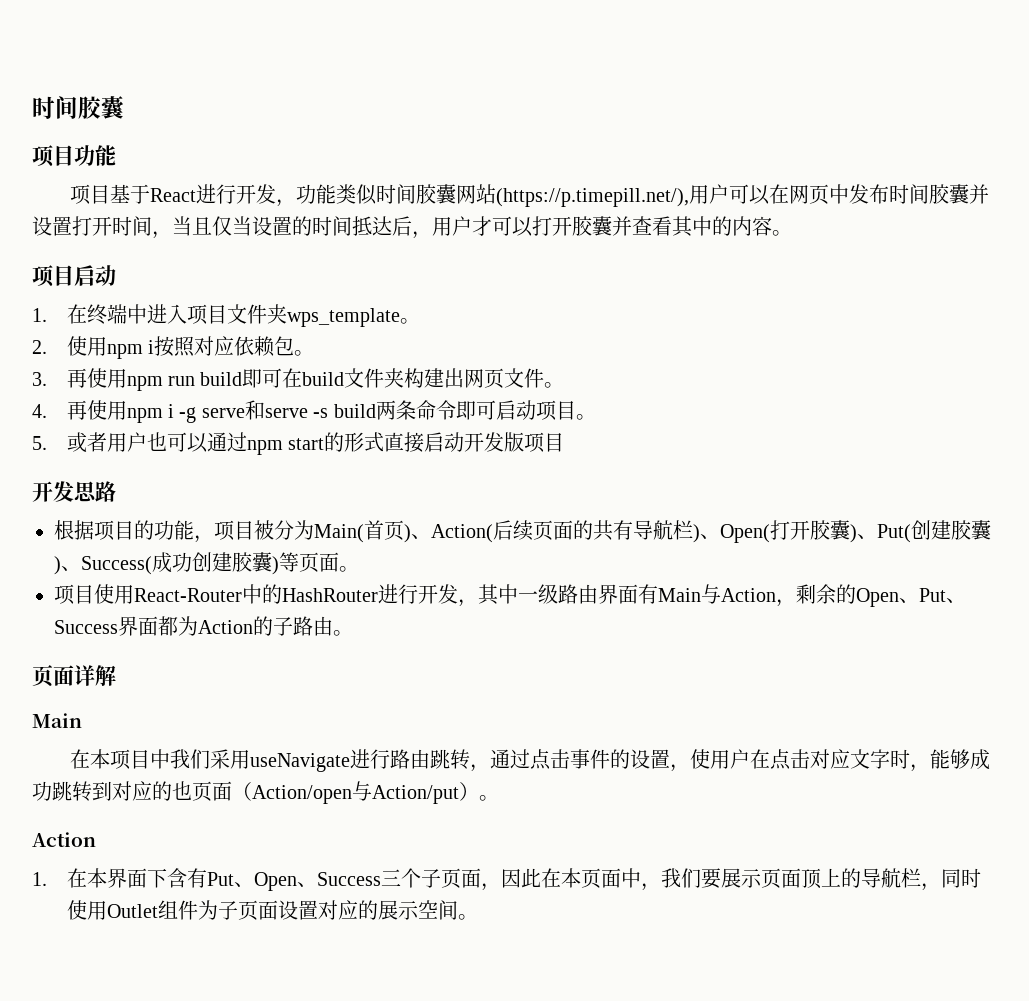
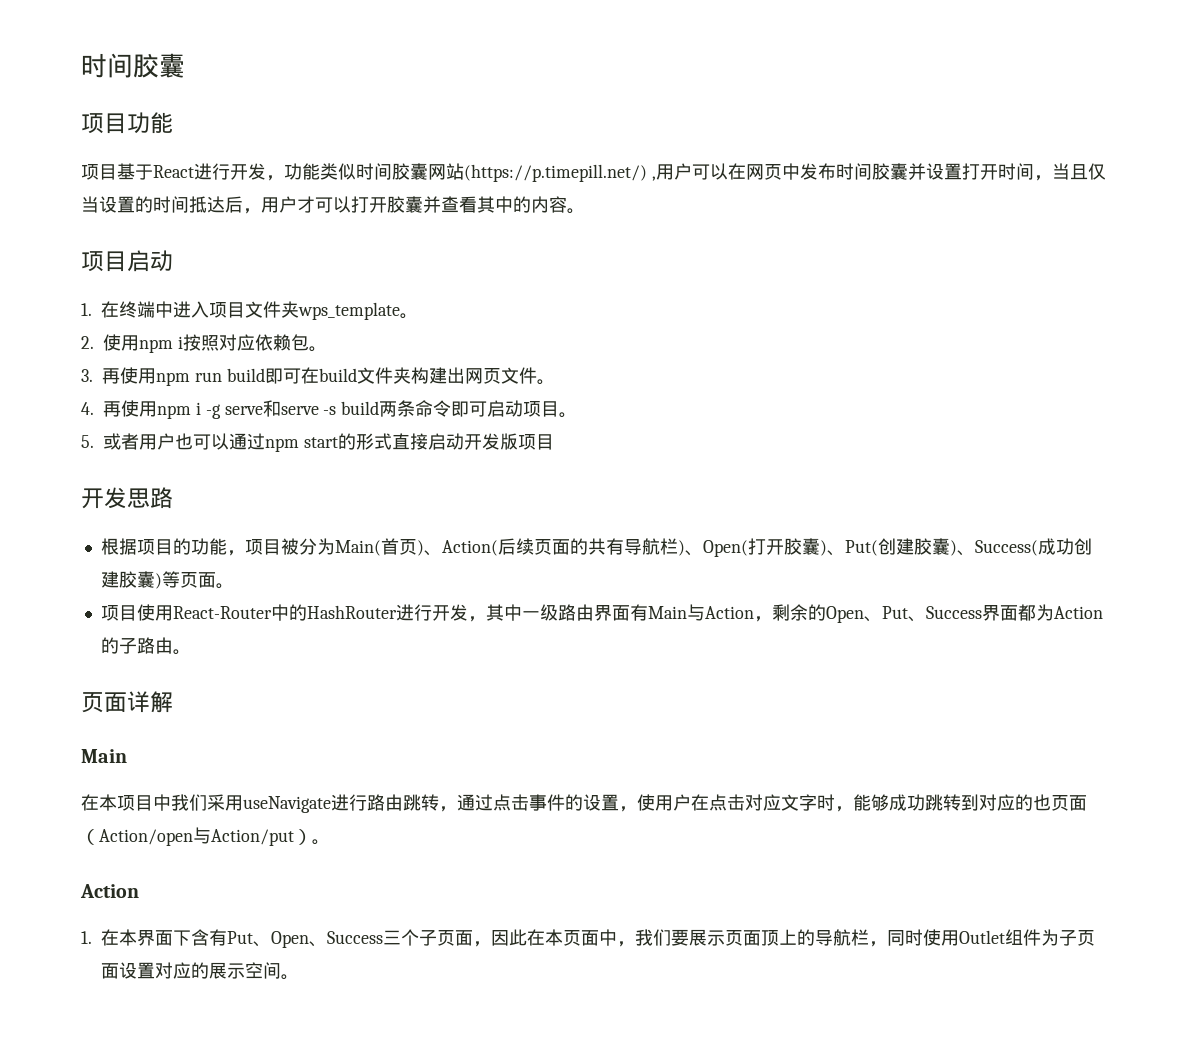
[496,188,690,207] (https://p.timepill.net/), -> [464,164,656,182] (https://p.timepill.net/) ,

